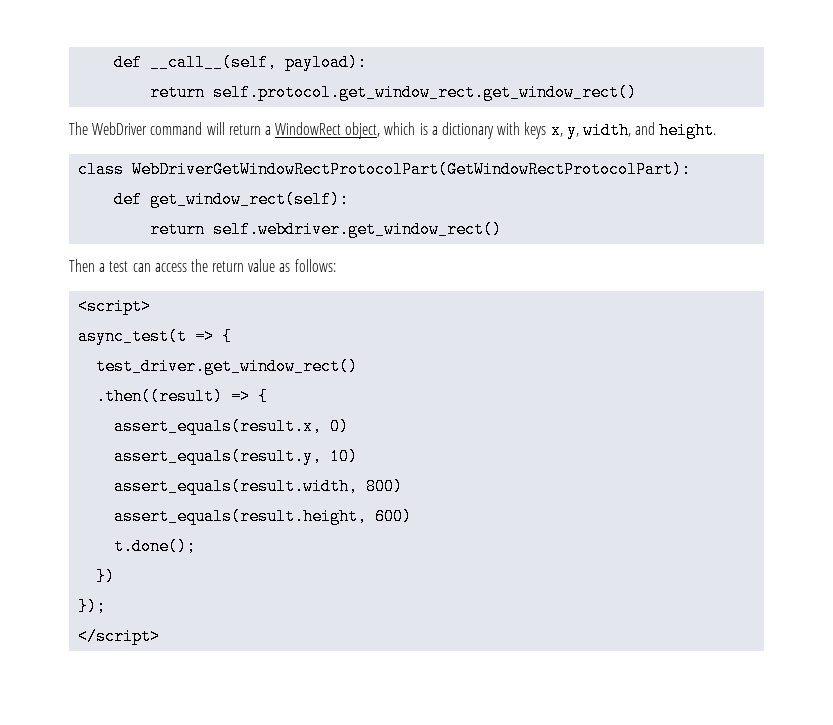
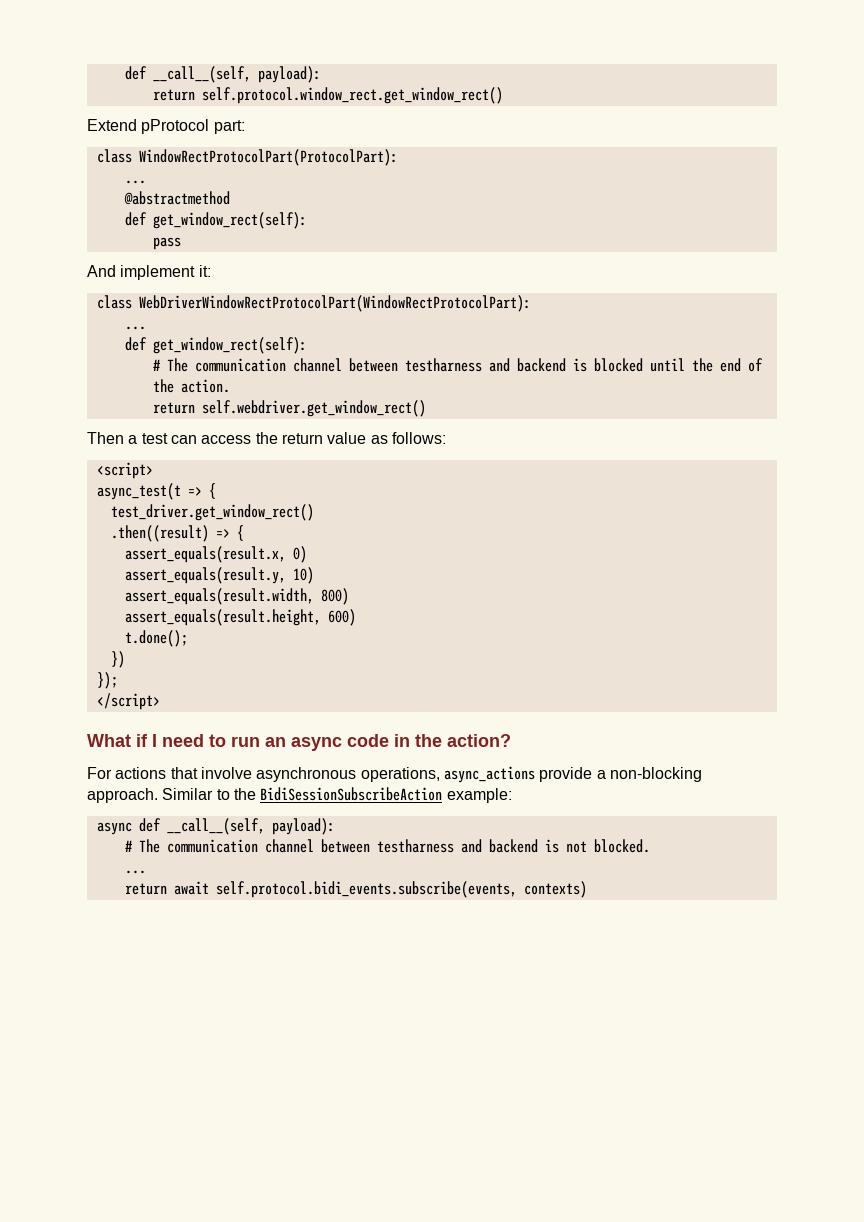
[213,84,638,101] [69,122,717,139] [78,161,692,178] [114,191,350,208] self.protocol.get_window_rect.get_window_rect() // The WebDriver command will return a WindowRect object, which is a dictionary with keys x, y, width, and height. // class WebDriverGetWindowRectProtocolPart(GetWindowRectProtocolPart): // def get_window_rect(self): -> [201,87,503,104] [87,119,245,134] [96,149,398,166] [124,180,146,184] [123,191,230,205] [124,212,307,229] [152,237,181,250] [87,265,211,280] [96,295,531,312] [124,326,146,330] [124,337,307,354] [152,358,763,372] [152,379,230,393] self.protocol.window_rect.get_window_rect() // Extend pProtocol part: // class WindowRectProtocolPart(ProtocolPart): // ... // @abstractmethod // def get_window_rect(self): // pass // And implement it: // class WebDriverWindowRectProtocolPart(WindowRectProtocolPart): // ... // def get_window_rect(self): // # The communication channel between testharness and backend is blocked until the end of the action.
(161, 636) none -> [87,734,511,751] [87,766,702,783] [87,787,512,803] [96,818,335,835] [124,839,650,853] [124,870,146,874] [124,881,587,898] // What if I need to run an async code in the action? // For actions that involve asynchronous operations, async_actions provide a non-blocking approach. Similar to the BidiSessionSubscribeAction example: // async def __call__(self, payload): // # The communication channel between testharness and backend is not blocked. // ... // return await self.protocol.bidi_events.subscribe(events, contexts)

